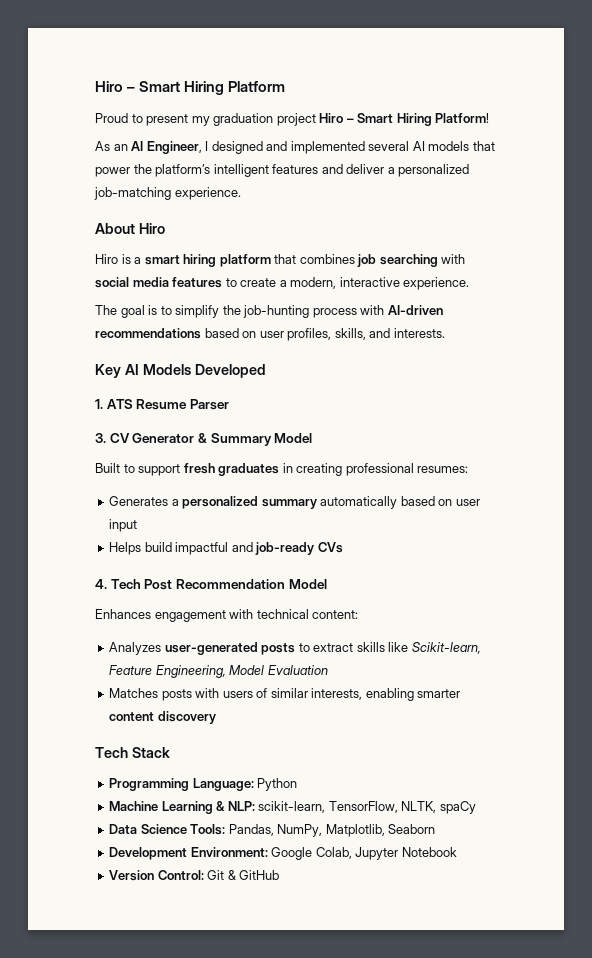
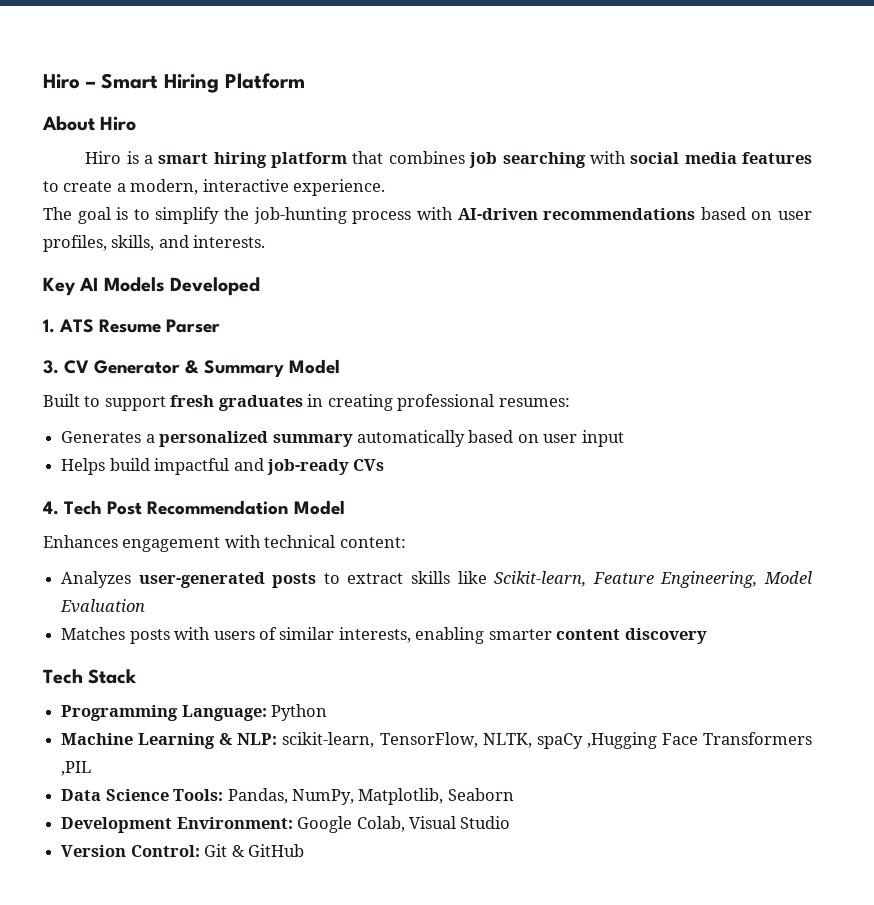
[95,113,490,126] [95,141,495,154] [95,164,470,177] [94,187,241,200] // Proud to present my graduation project Hiro – Smart Hiring Platform! // As an AI Engineer, I designed and implemented several AI models that power the platform’s intelligent features and deliver a personalized job-matching experience. -> (305, 81) none
(476, 807) none -> [586,732,812,749] [61,761,92,776] ,Hugging Face Transformers ,PIL
[355,847,457,860] Jupyter Notebook -> [408,816,511,829] Visual Studio

